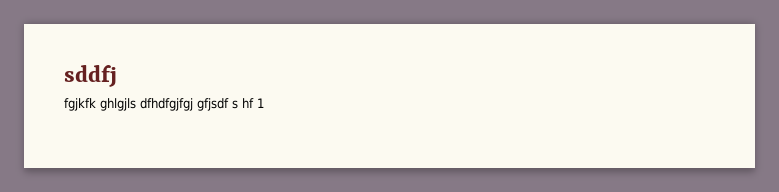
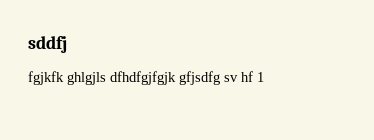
[140,98,238,111] dfhdfgjfgj gfjsdf s -> [110,71,238,85] dfhdfgjfgjk gfjsdfg sv

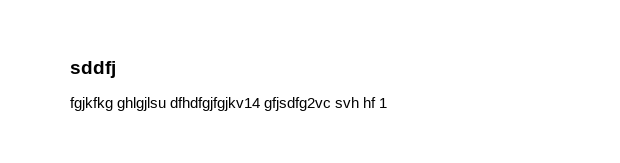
[28,71,238,85] fgjkfk ghlgjls dfhdfgjfgjk gfjsdfg sv -> [70,97,360,111] fgjkfkg ghlgjlsu dfhdfgjfgjkv14 gfjsdfg2vc svh

